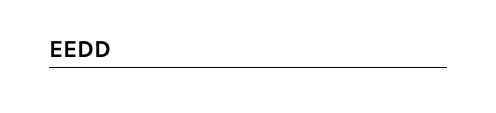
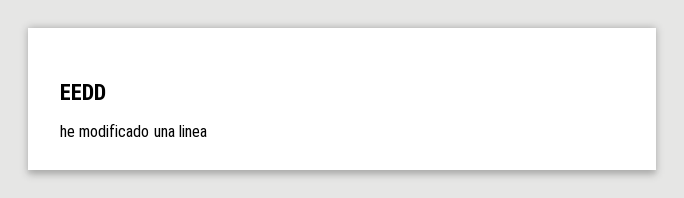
(111, 49) none -> [60,123,207,137] // he modificado una linea

